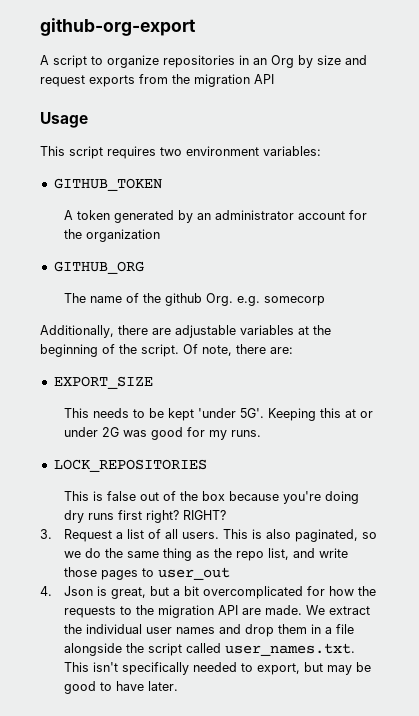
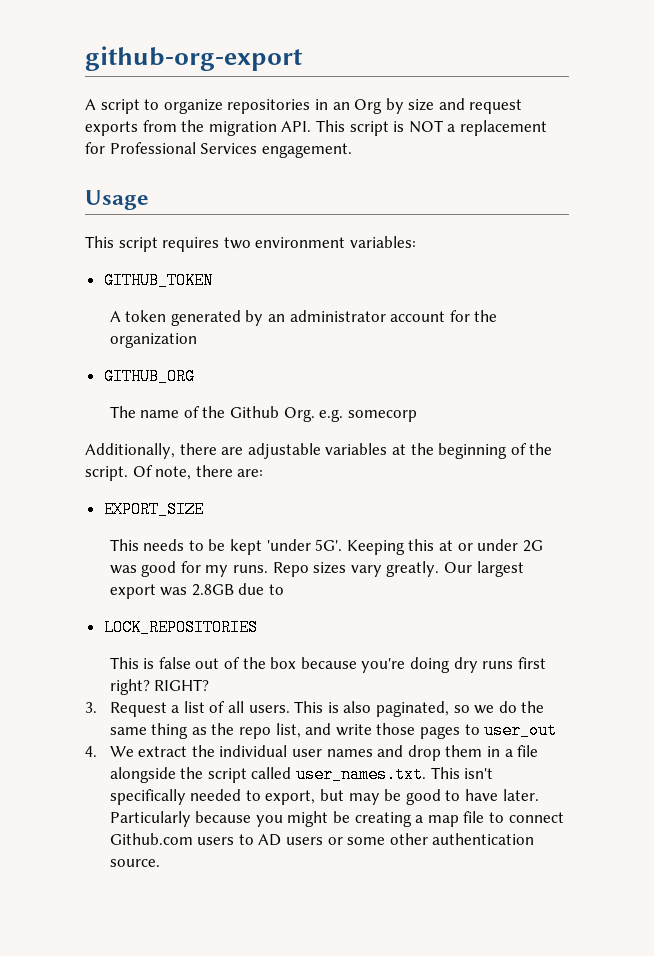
[254,74,274,84] API -> [281,120,547,136] [85,142,352,158] API. This script is NOT a replacement for Professional Services engagement.
[164,293,202,306] github -> [230,406,280,418] Github
(261, 433) none -> [272,561,524,577] [109,583,285,599] Repo sizes vary greatly. Our largest export was 2.8GB due to
[63,586,376,599] [63,605,302,618] Json is great, but a bit overcomplicated for how the requests to the migration API are made. -> (97, 751) none
(178, 686) none -> [109,811,564,827] [109,833,535,846] [109,859,160,867] Particularly because you might be creating a map file to connect Github.com users to AD users or some other authentication source.

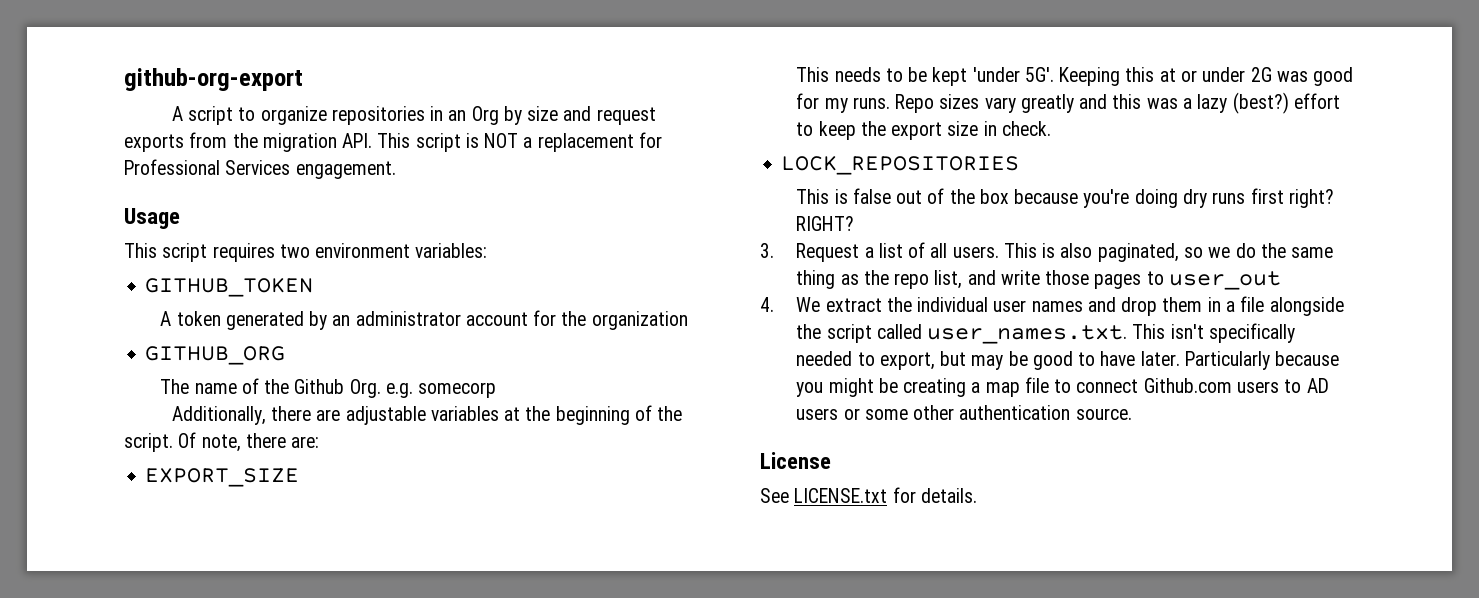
[386,561,524,577] [109,583,285,599] greatly. Our largest export was 2.8GB due to -> [1020,92,1340,114] [796,121,1051,140] greatly and this was a lazy (best?) effort to keep the export size in check.
(160, 863) none -> [760,452,831,469] [760,487,977,503] // License // See LICENSE.txt for details.

